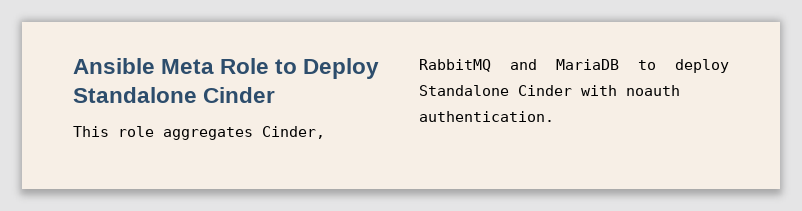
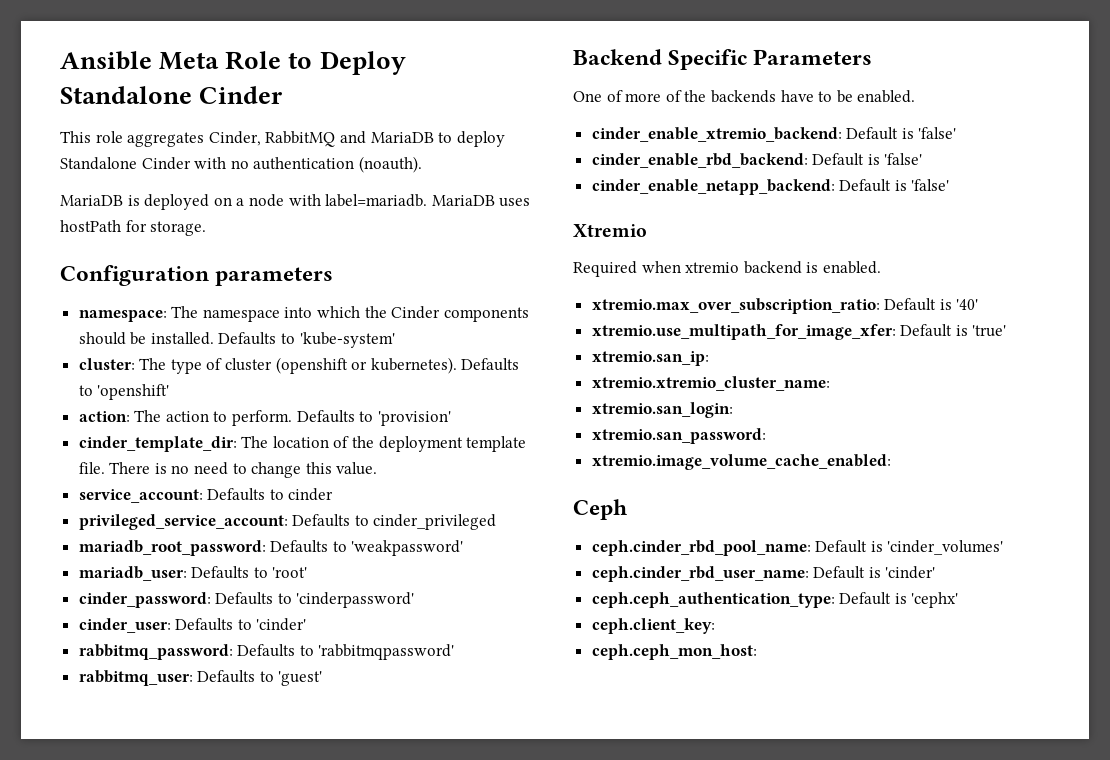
[626,85,680,96] [419,111,554,122] noauth authentication. -> [230,156,422,173] [60,194,531,210] [60,220,207,236] [60,265,334,286] [78,306,529,322] [78,332,395,348] [78,357,520,374] [78,384,170,400] [78,410,451,426] [78,436,527,452] [78,462,378,478] [78,488,334,503] [78,514,497,530] [78,540,464,556] [78,566,308,581] [78,592,415,608] [78,618,307,633] [78,644,455,660] [78,670,323,686] [573,49,873,70] [573,90,916,103] [591,127,957,142] [591,153,923,168] [591,179,950,195] [573,224,647,237] [573,261,881,277] [591,298,979,314] [591,324,1007,340] [591,351,709,366] [591,376,830,391] [591,402,733,418] [591,428,766,444] [591,454,891,470] [573,499,628,520] [591,540,1004,556] [591,566,936,582] [591,592,959,608] [591,618,715,634] [591,644,757,660] no authentication (noauth). // MariaDB is deployed on a node with label=mariadb. MariaDB uses hostPath for storage. // Configuration parameters // namespace: The namespace into which the Cinder components should be installed. Defaults to 'kube-system' // cluster: The type of cluster (openshift or kubernetes). Defaults to 'openshift' // action: The action to perform. Defaults to 'provision' // cinder_template_dir: The location of the deployment template file. There is no need to change this value. // service_account: Defaults to cinder // privileged_service_account: Defaults to cinder_privileged // mariadb_root_password: Defaults to 'weakpassword' // mariadb_user: Defaults to 'root' // cinder_password: Defaults to 'cinderpassword' // cinder_user: Defaults to 'cinder' // rabbitmq_password: Defaults to 'rabbitmqpassword' // rabbitmq_user: Defaults to 'guest' // Backend Specific Parameters // One of more of the backends have to be enabled. // cinder_enable_xtremio_backend: Default is 'false' // cinder_enable_rbd_backend: Default is 'false' // cinder_enable_netapp_backend: Default is 'false' // Xtremio // Required when xtremio backend is enabled. // xtremio.max_over_subscription_ratio: Default is '40' // xtremio.use_multipath_for_image_xfer: Default is 'true' // xtremio.san_ip: // xtremio.xtremio_cluster_name: // xtremio.san_login: // xtremio.san_password: // xtremio.image_volume_cache_enabled: // Ceph // ceph.cinder_rbd_pool_name: Default is 'cinder_volumes' // ceph.cinder_rbd_user_name: Default is 'cinder' // ceph.ceph_authentication_type: Default is 'cephx' // ceph.client_key: // ceph.ceph_mon_host:

